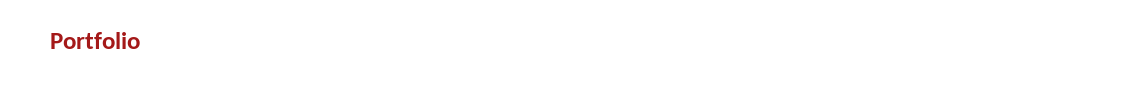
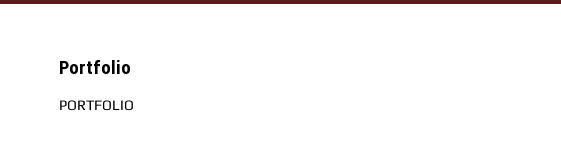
(140, 40) none -> [59,100,134,111] // PORTFOLIO

